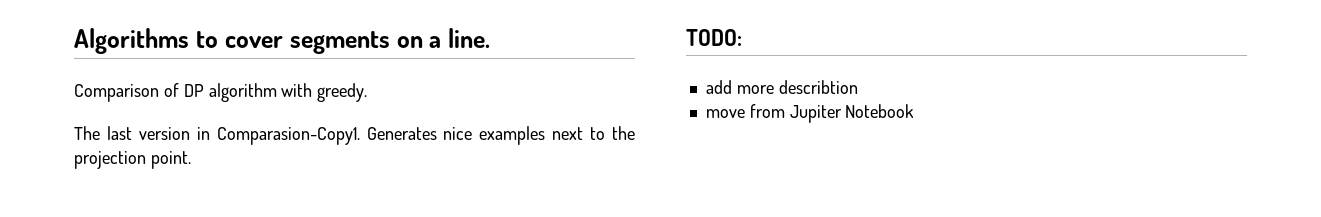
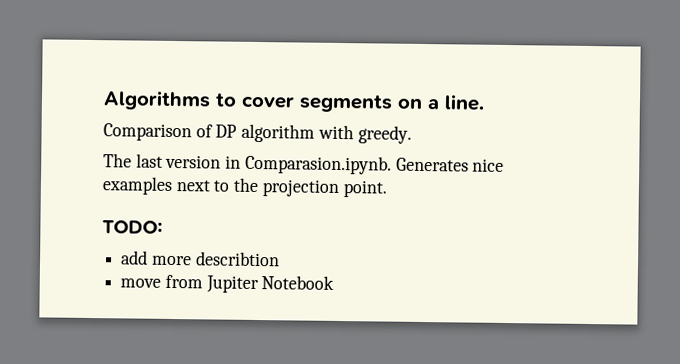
[216,127,360,145] Comparasion-Copy1. -> [244,154,392,175] Comparasion.ipynb.

